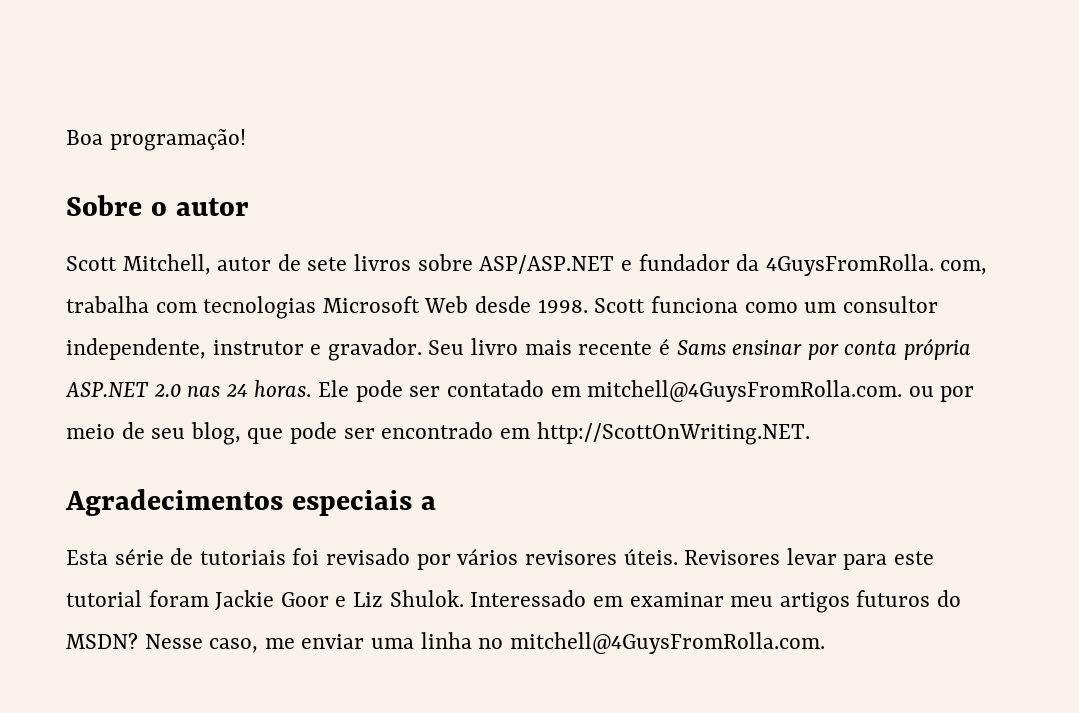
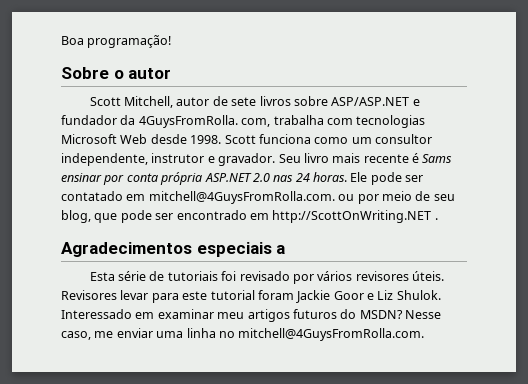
[536,422,810,445] http://ScottOnWriting.NET. -> [272,210,438,223] http://ScottOnWriting.NET .

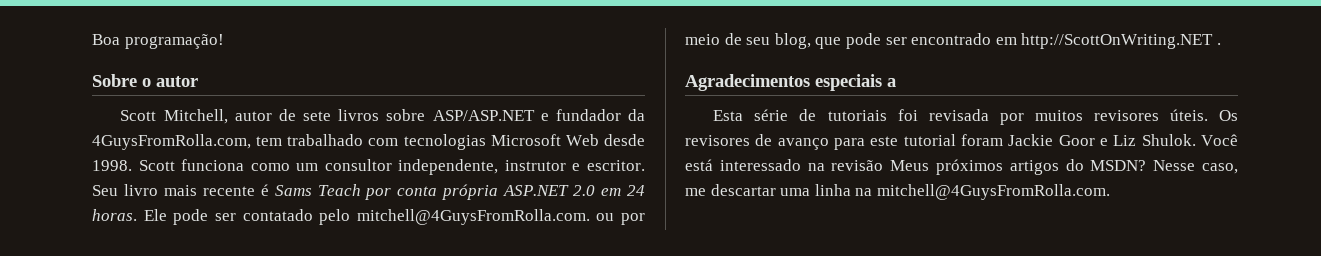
[138,115,324,128] 4GuysFromRolla. com, trabalha -> [92,134,364,150] 4GuysFromRolla.com, tem trabalhado
[218,153,276,166] gravador. -> [586,160,645,171] escritor.
[61,173,102,182] ensinar -> [317,184,361,196] Teach
[273,175,294,182] nas -> [601,188,622,196] em
[126,194,146,201] em -> [319,209,351,225] pelo
[239,271,445,284] [61,290,149,300] revisado por vários revisores úteis. Revisores levar -> [928,109,1238,125] [685,134,829,150] revisada por muitos revisores úteis. Os revisores de avanço
[61,309,337,322] Interessado em examinar meu artigos futuros -> [1201,134,1238,146] [685,159,1059,175] Você está interessado na revisão Meus próximos artigos
[116,328,153,338] enviar -> [710,184,776,196] descartar
[218,331,235,338] no -> [855,188,873,196] na

